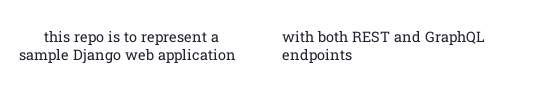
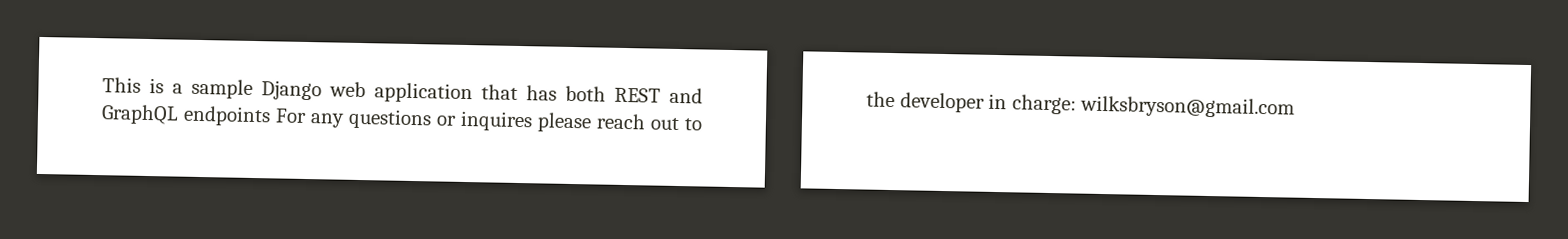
[43,30,207,45] this repo is to represent -> [102,77,164,94] This is
[282,30,314,43] with -> [481,84,557,101] that has
(352, 55) none -> [275,108,703,133] [866,91,1296,119] For any questions or inquires please reach out to the developer in charge: wilksbryson@gmail.com

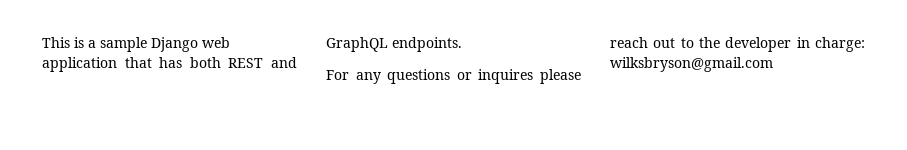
[183,105,271,127] endpoints -> [392,37,462,52] endpoints. //

